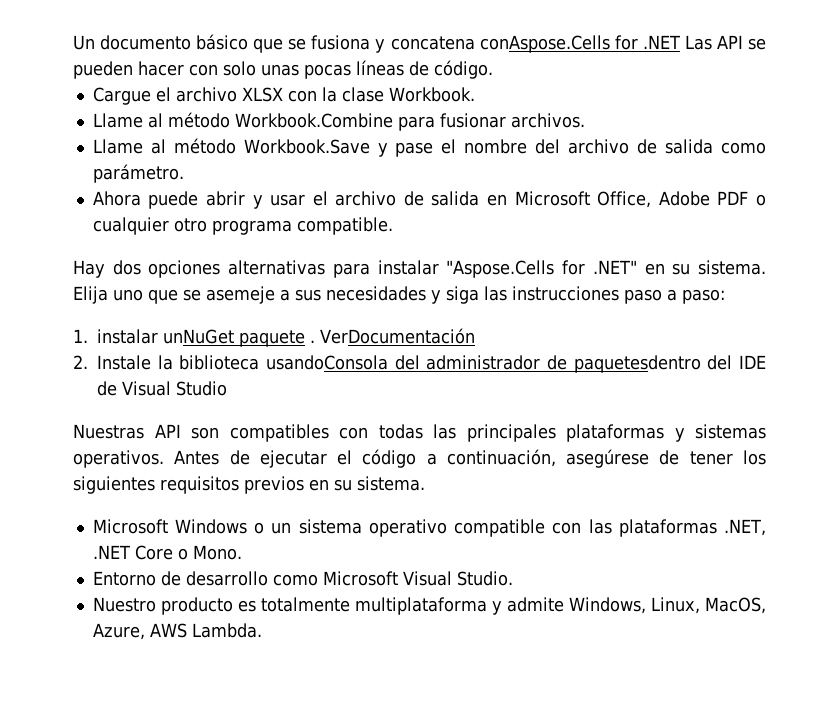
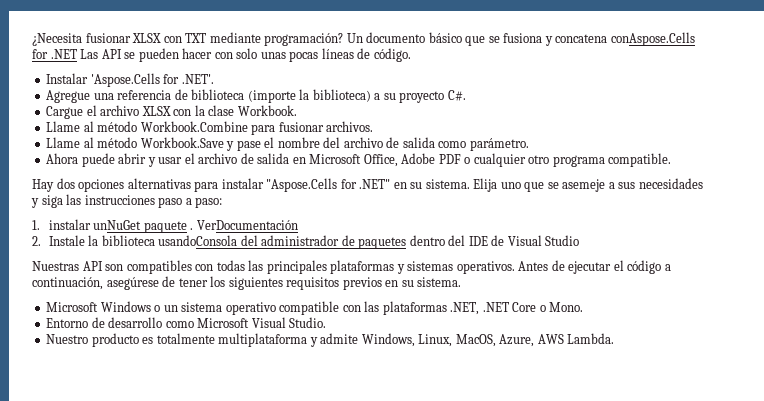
(73, 42) none -> [32,32,344,46] ¿Necesita fusionar XLSX con TXT mediante programación?
(493, 69) none -> [46,73,214,87] [46,89,466,103] // Instalar 'Aspose.Cells for .NET'. // Agregue una referencia de biblioteca (importe la biblioteca) a su proyecto C#.
[573,355,701,373] paquetesdentro -> [358,235,445,249] paquetes dentro

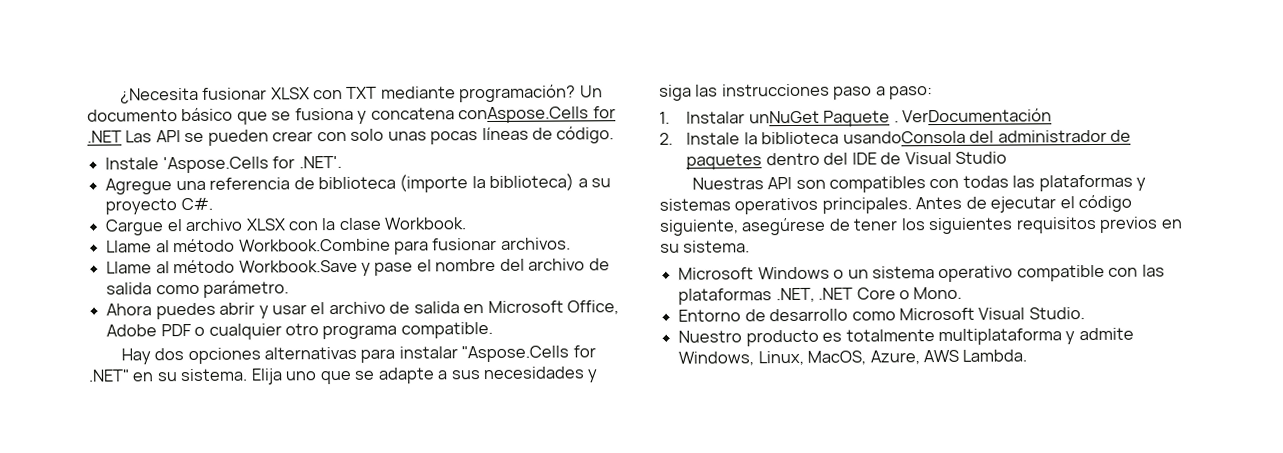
[182,48,213,59] hacer -> [272,131,314,142] crear
[46,73,89,84] Instalar -> [105,157,160,170] Instale
[81,153,115,167] puede -> [155,302,216,320] puedes
[562,179,606,192] asemeje -> [377,367,435,384] adapte
[48,219,187,233] instalar unNuGet paquete -> [686,110,891,127] Instalar unNuGet Paquete
[266,260,327,274] principales -> (1036, 181) none
[456,261,515,274] operativos. -> [734,197,912,215] operativos principales.
[664,264,671,271] [32,277,103,290] a continuación, -> [659,219,739,236] siguiente,

